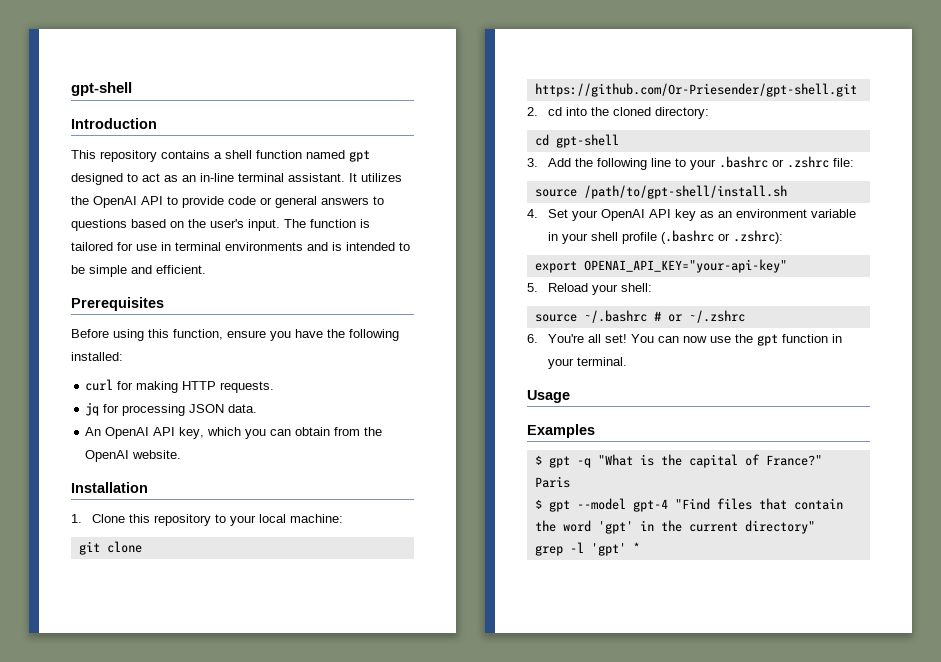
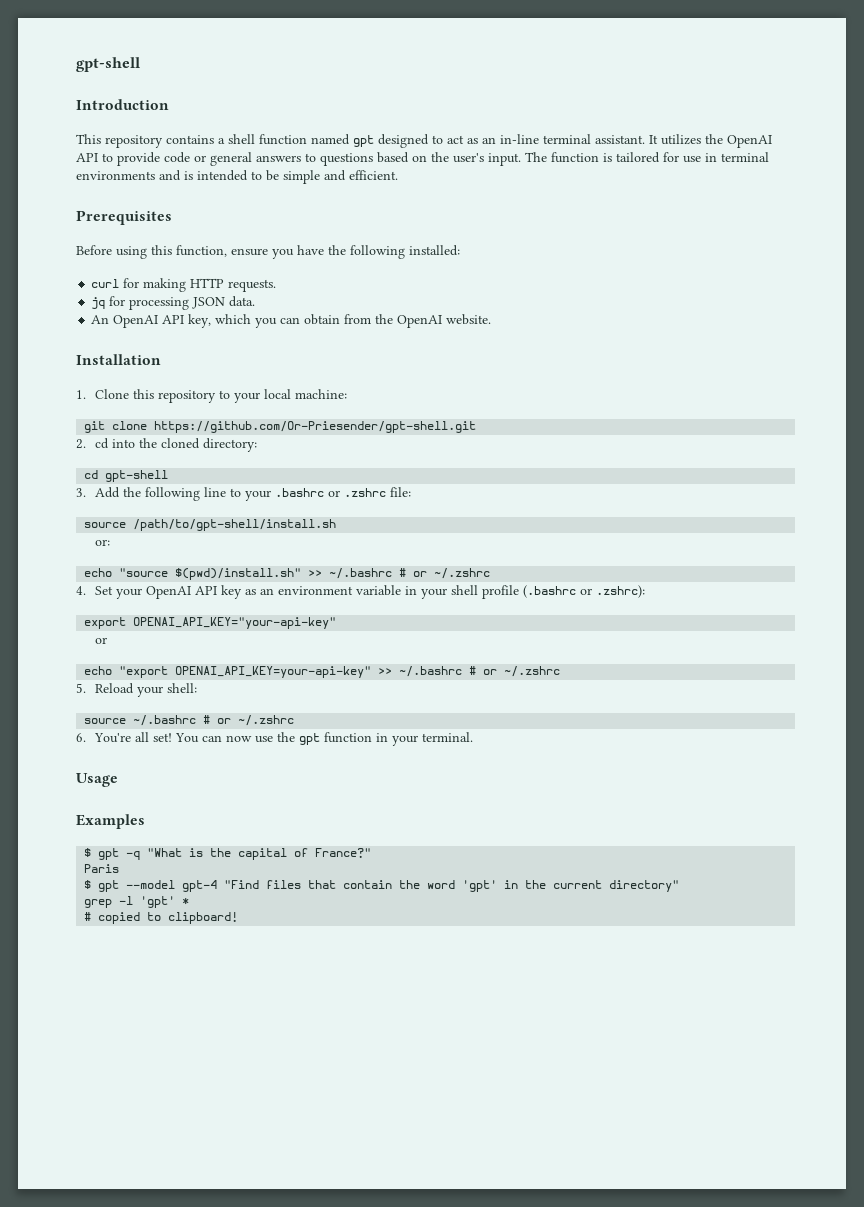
(787, 192) none -> [94,539,110,546] [84,568,491,580] // or: // echo "source $(pwd)/install.sh" >> ~/.bashrc # or ~/.zshrc
(787, 266) none -> [94,637,107,644] [84,666,561,678] // or // echo "export OPENAI_API_KEY=your-api-key" >> ~/.bashrc # or ~/.zshrc
(640, 547) none -> [84,912,239,924] // # copied to clipboard!

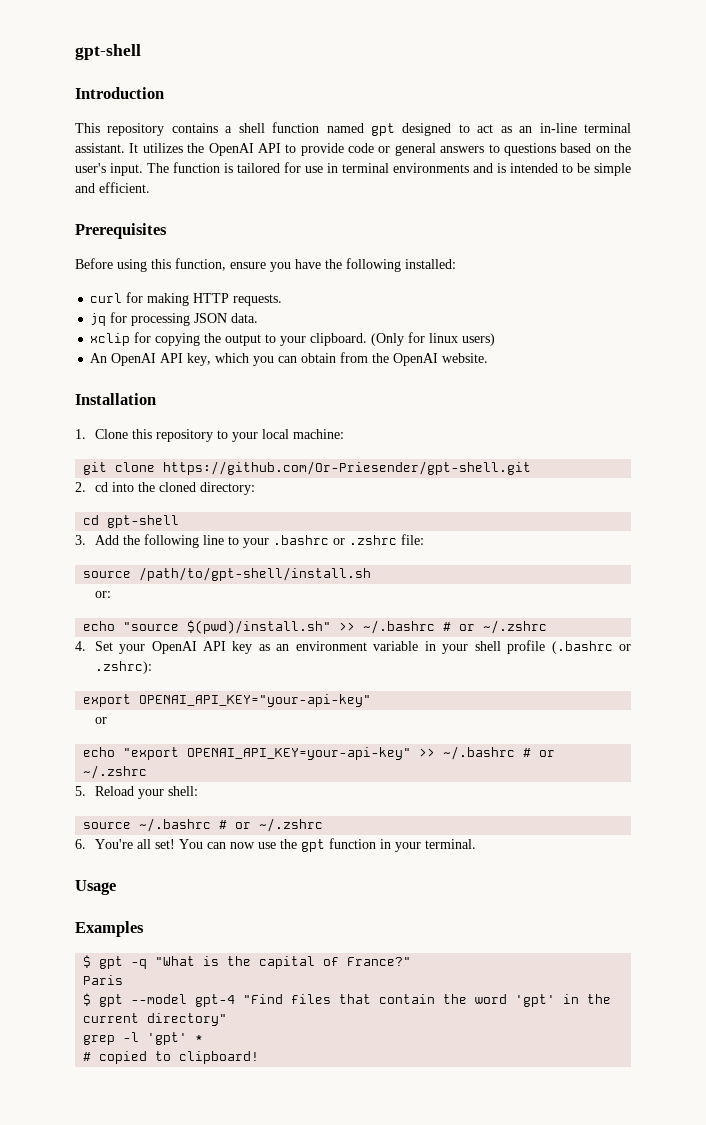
(256, 301) none -> [90,332,496,346] // xclip for copying the output to your clipboard. (Only for linux users)

